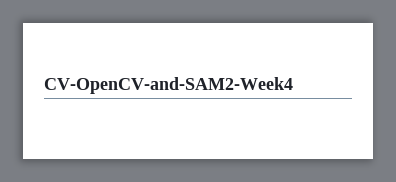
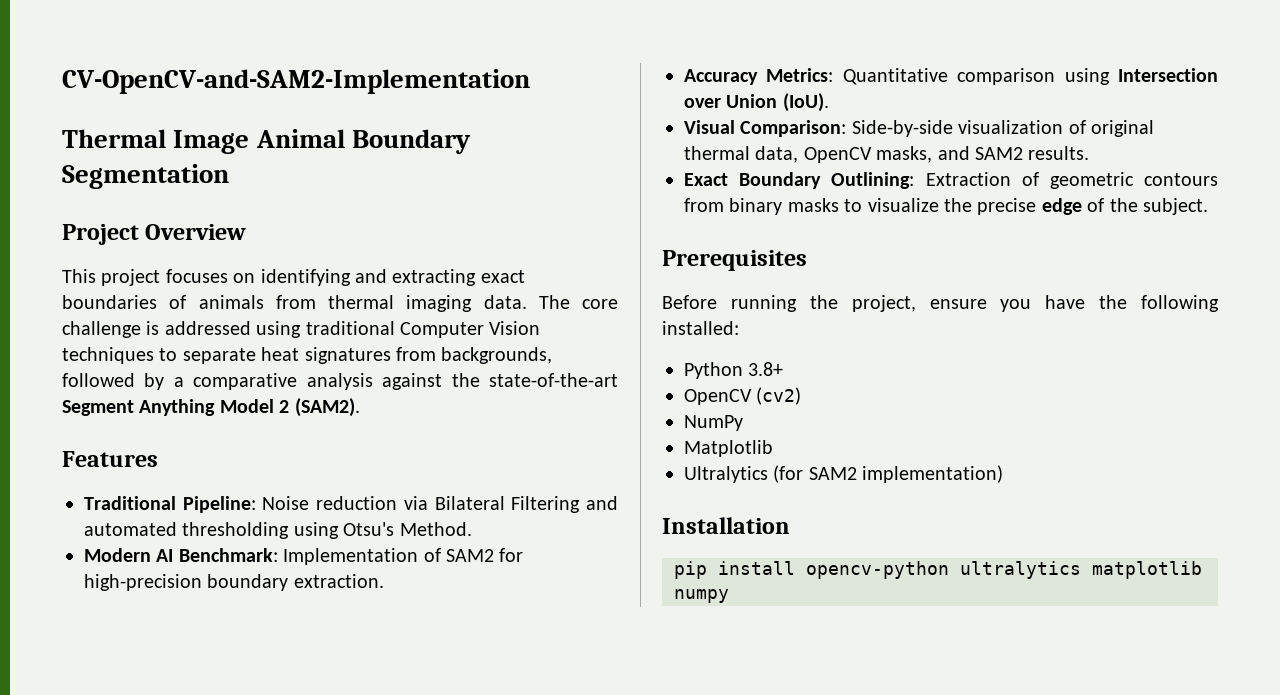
[44,77,293,94] CV-OpenCV-and-SAM2-Week4 -> [62,69,530,94] [62,129,471,154] [62,164,229,189] [62,224,247,245] [62,269,525,286] [62,295,618,312] [62,321,541,338] [62,347,553,364] [62,373,618,390] [62,398,360,417] [62,451,158,467] [84,496,618,513] [84,522,472,539] [84,548,524,565] [84,574,384,591] [684,68,1218,85] [684,93,829,112] [684,120,1154,137] [684,146,1090,163] [684,172,1218,189] [684,198,1208,215] [662,250,807,271] [662,295,1219,312] [662,321,739,335] [684,362,784,379] [684,387,802,405] [684,415,743,431] [684,440,773,457] [684,465,1004,483] [662,517,790,534] [674,561,1202,579] [674,589,729,603] CV-OpenCV-and-SAM2-Implementation // Thermal Image Animal Boundary Segmentation // Project Overview // This project focuses on identifying and extracting exact boundaries of animals from thermal imaging data. The core challenge is addressed using traditional Computer Vision techniques to separate heat signatures from backgrounds, followed by a comparative analysis against the state-of-the-art Segment Anything Model 2 (SAM2). // Features // Traditional Pipeline: Noise reduction via Bilateral Filtering and automated thresholding using Otsu's Method. // Modern AI Benchmark: Implementation of SAM2 for high-precision boundary extraction. // Accuracy Metrics: Quantitative comparison using Intersection over Union (IoU). // Visual Comparison: Side-by-side visualization of original thermal data, OpenCV masks, and SAM2 results. // Exact Boundary Outlining: Extraction of geometric contours from binary masks to visualize the precise edge of the subject. // Prerequisites // Before running the project, ensure you have the following installed: // Python 3.8+ // OpenCV (cv2) // NumPy // Matplotlib // Ultralytics (for SAM2 implementation) // Installation // pip install opencv-python ultralytics matplotlib numpy

